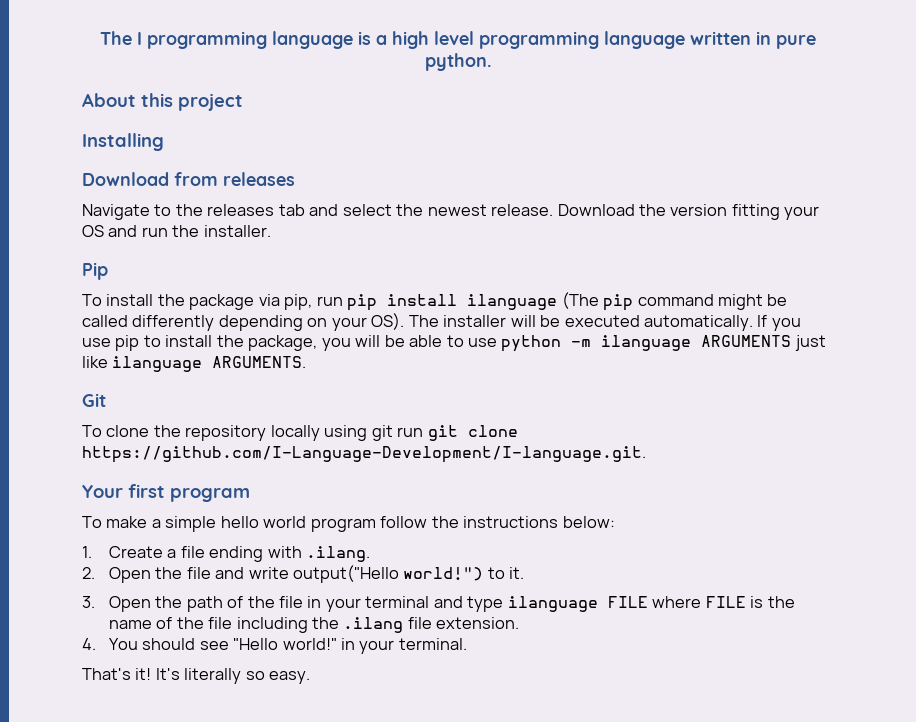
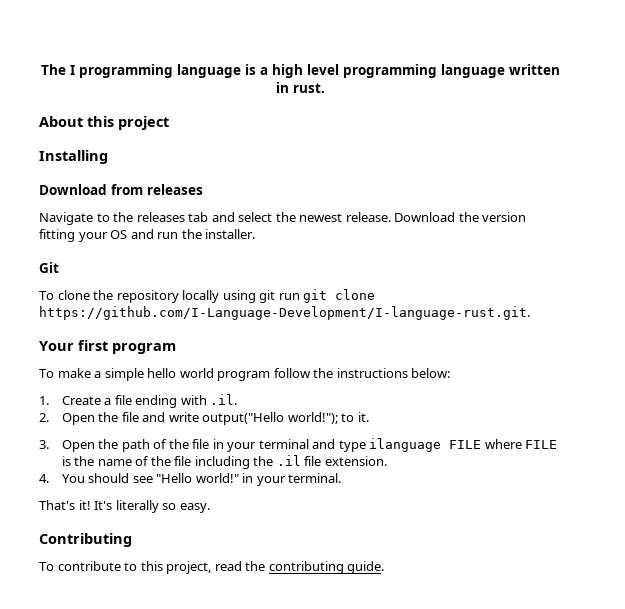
[776,35,816,49] [425,53,491,71] pure python. -> [292,83,325,93] rust.
[82,262,108,280] [82,292,788,311] [82,313,801,331] [82,335,826,352] [82,356,307,372] // Pip // To install the package via pip, run pip install ilanguage (The pip command might be called differently depending on your OS). The installer will be executed automatically. If you use pip to install the package, you will be able to use python -m ilanguage ARGUMENTS just like ilanguage ARGUMENTS. -> (256, 234) none
[82,446,646,463] https://github.com/I-Language-Development/I-language.git. -> [39,306,530,320] https://github.com/I-Language-Development/I-language-rust.git.
[305,546,370,562] .ilang. -> [210,394,238,405] .il.
[403,567,484,581] world!") -> [287,412,338,424] world!");
[343,617,404,633] .ilang -> [276,455,301,466] .il
(311, 677) none -> [39,533,132,547] [39,561,385,574] // Contributing // To contribute to this project, read the contributing guide.

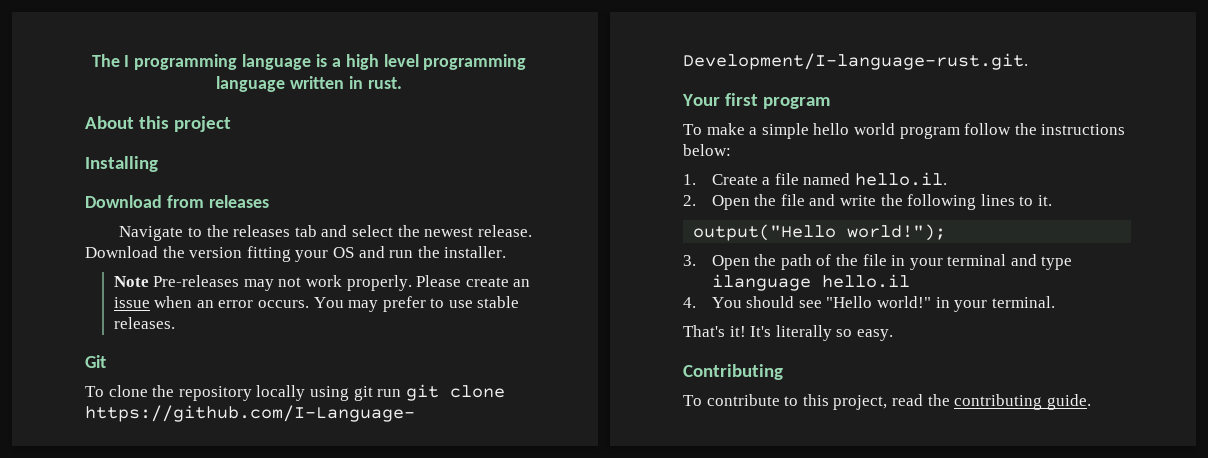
(256, 234) none -> [113,275,531,291] [113,296,520,312] [113,317,175,329] // Note Pre-releases may not work properly. Please create an issue when an error occurs. You may prefer to use stable releases.
[135,394,238,408] ending with .il. -> [803,172,947,186] named hello.il.
(199, 417) none -> [880,194,1052,210] the following lines to it. //
[341,412,369,422] to it. -> (947, 232) none
[449,439,558,449] [61,455,387,469] FILE where FILE is the name of the file including the .il file extension. -> [821,274,910,288] hello.il

